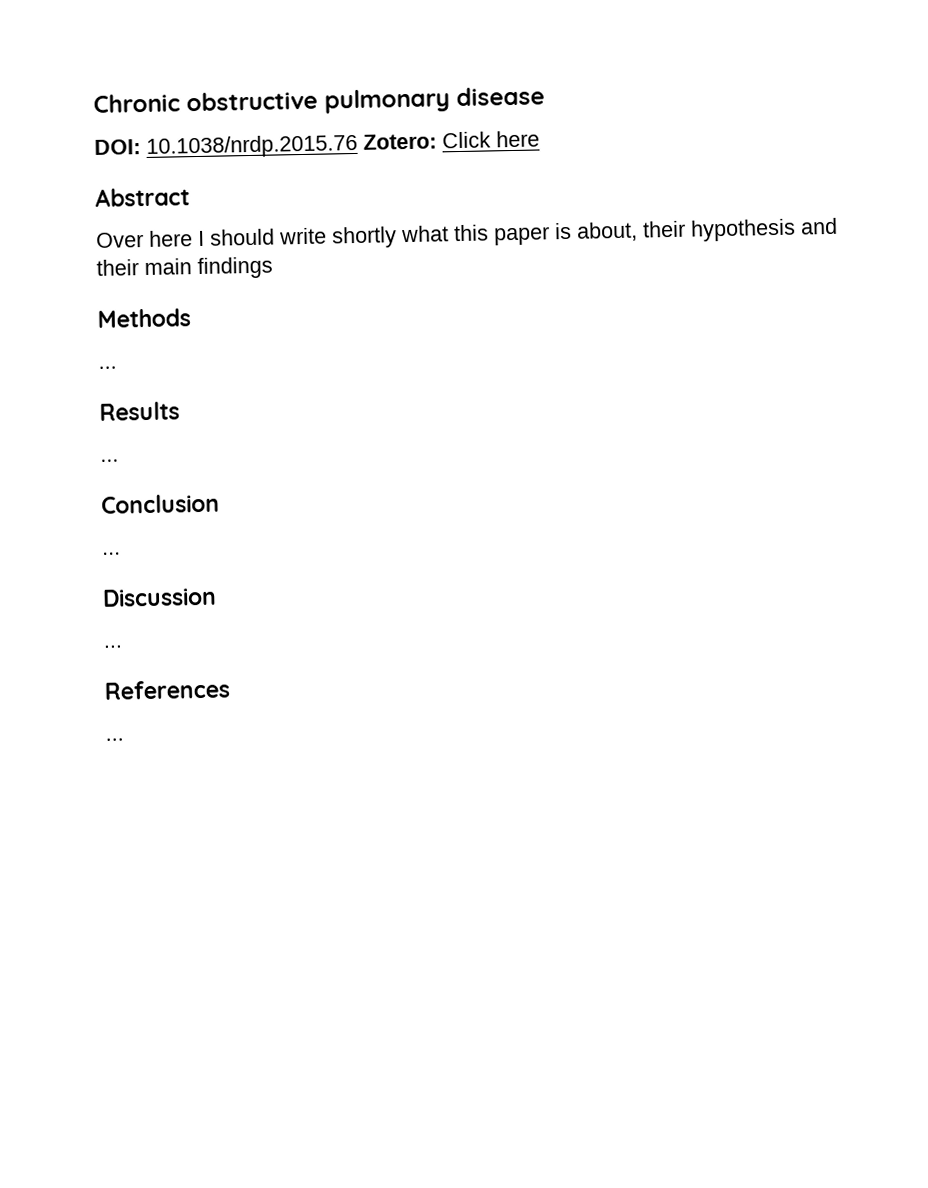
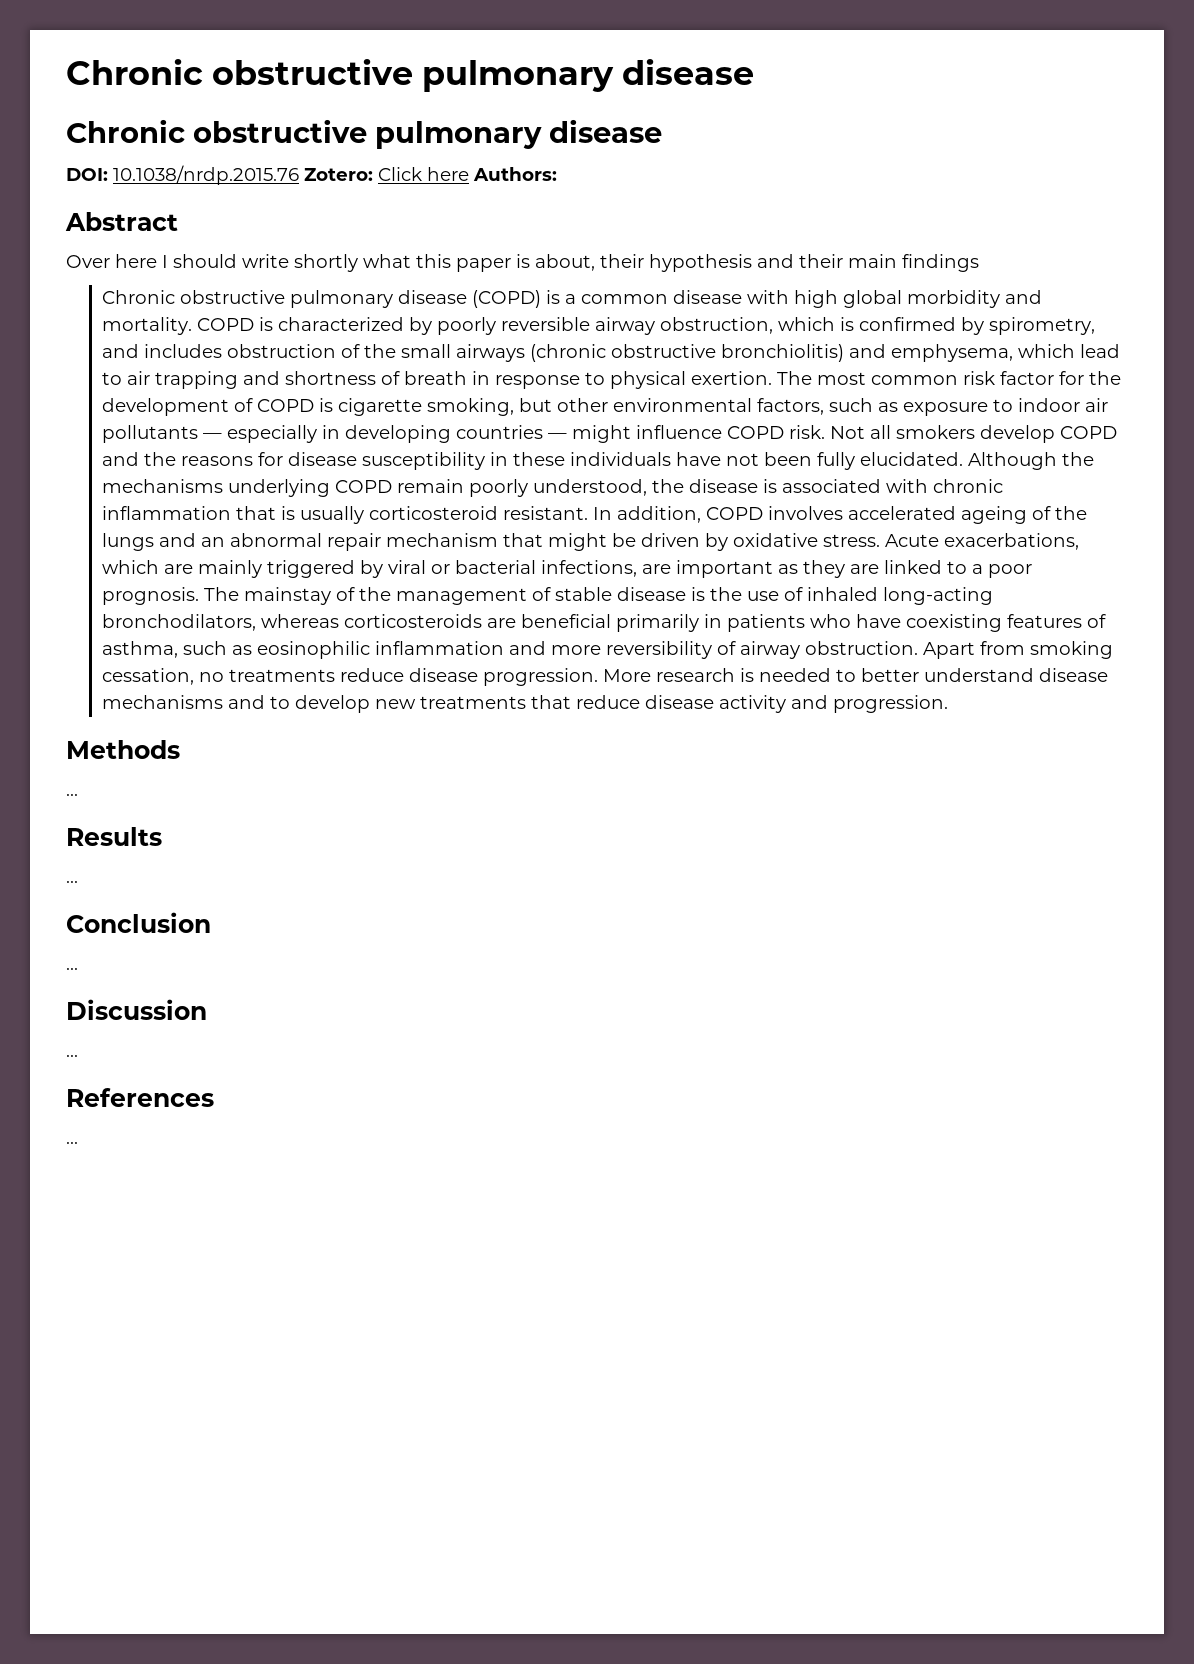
[93,86,545,114] Chronic obstructive pulmonary disease -> [66,59,755,92] [66,119,662,149] Chronic obstructive pulmonary disease // Chronic obstructive pulmonary disease
(540, 139) none -> [473,167,557,181] Authors:
(273, 268) none -> [101,290,1042,308] [101,317,1095,335] [101,344,1120,362] [101,371,1121,389] [101,398,1108,416] [101,425,1117,443] [101,452,1094,470] [101,479,1003,497] [101,506,1087,524] [101,533,1079,551] [101,560,1032,578] [101,587,993,605] [101,614,1106,632] [101,641,1113,659] [101,668,1108,686] [101,695,948,713] // Chronic obstructive pulmonary disease (COPD) is a common disease with high global morbidity and mortality. COPD is characterized by poorly reversible airway obstruction, which is confirmed by spirometry, and includes obstruction of the small airways (chronic obstructive bronchiolitis) and emphysema, which lead to air trapping and shortness of breath in response to physical exertion. The most common risk factor for the development of COPD is cigarette smoking, but other environmental factors, such as exposure to indoor air pollutants — especially in developing countries — might influence COPD risk. Not all smokers develop COPD and the reasons for disease susceptibility in these individuals have not been fully elucidated. Although the mechanisms underlying COPD remain poorly understood, the disease is associated with chronic inflammation that is usually corticosteroid resistant. In addition, COPD involves accelerated ageing of the lungs and an abnormal repair mechanism that might be driven by oxidative stress. Acute exacerbations, which are mainly triggered by viral or bacterial infections, are important as they are linked to a poor prognosis. The mainstay of the management of stable disease is the use of inhaled long-acting bronchodilators, whereas corticosteroids are beneficial primarily in patients who have coexisting features of asthma, such as eosinophilic inflammation and more reversibility of airway obstruction. Apart from smoking cessation, no treatments reduce disease progression. More research is needed to better understand disease mechanisms and to develop new treatments that reduce disease activity and progression.

